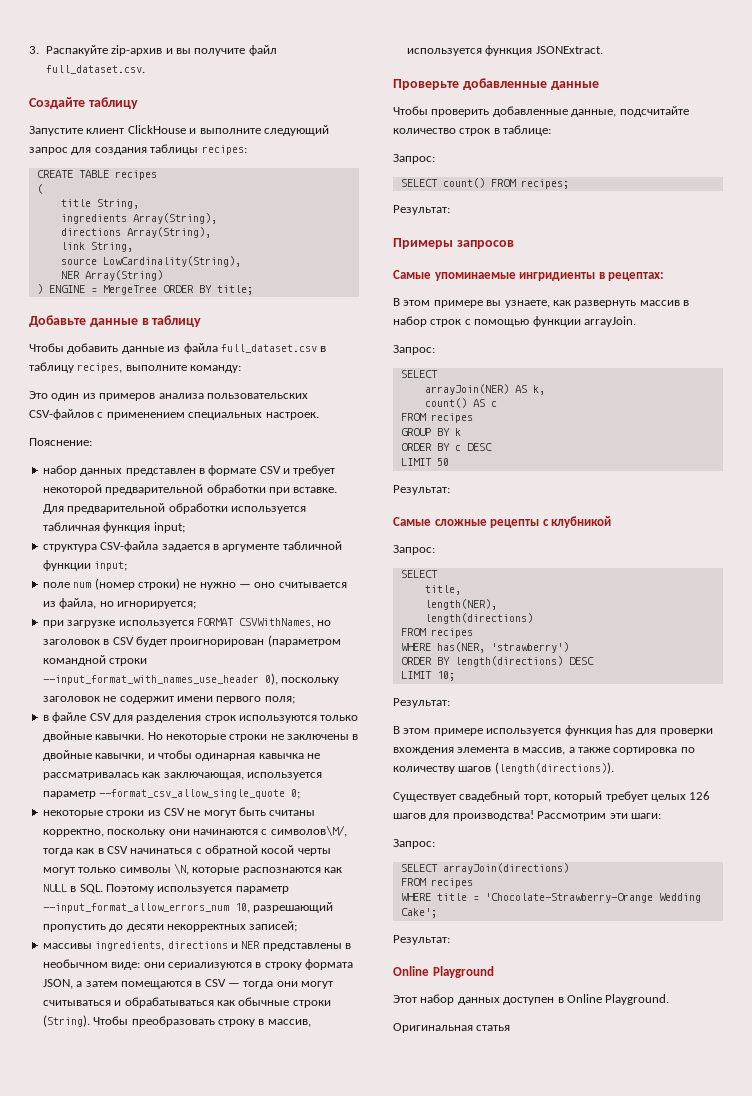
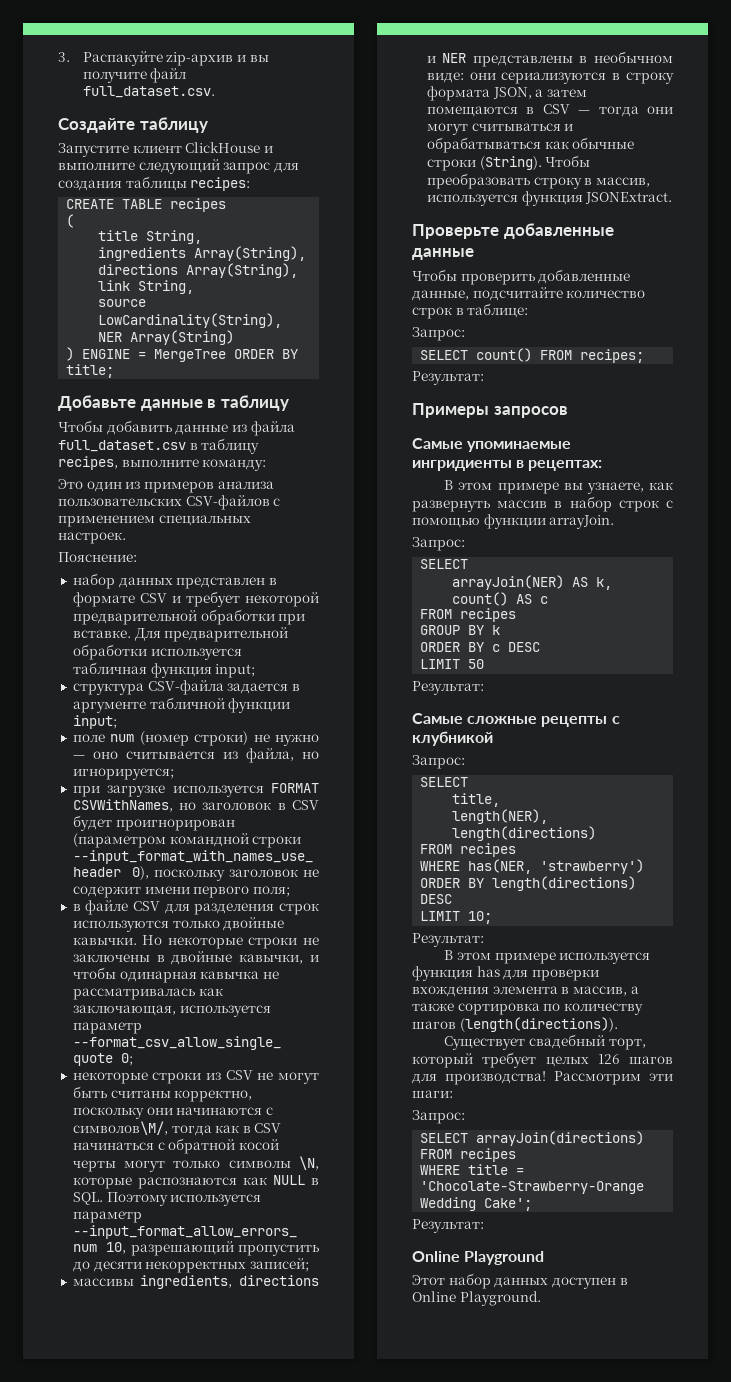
[393,1023,511,1033] // Оригинальная статья -> (541, 1298) none

